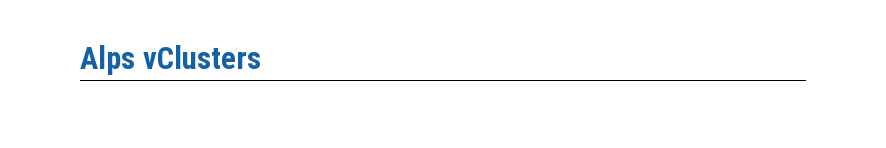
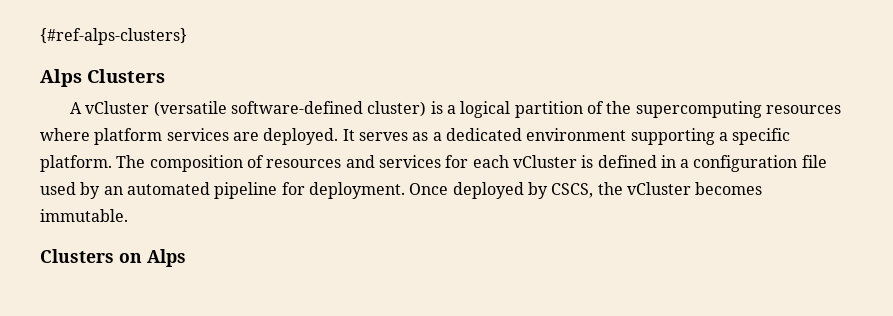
[80,45,262,75] Alps vClusters -> [40,28,187,45] [40,69,165,87] [70,101,841,118] [40,128,791,145] [40,155,827,172] [40,182,763,199] [40,209,128,222] [40,249,186,267] {#ref-alps-clusters} // Alps Clusters // A vCluster (versatile software-defined cluster) is a logical partition of the supercomputing resources where platform services are deployed. It serves as a dedicated environment supporting a specific platform. The composition of resources and services for each vCluster is defined in a configuration file used by an automated pipeline for deployment. Once deployed by CSCS, the vCluster becomes immutable. // Clusters on Alps

